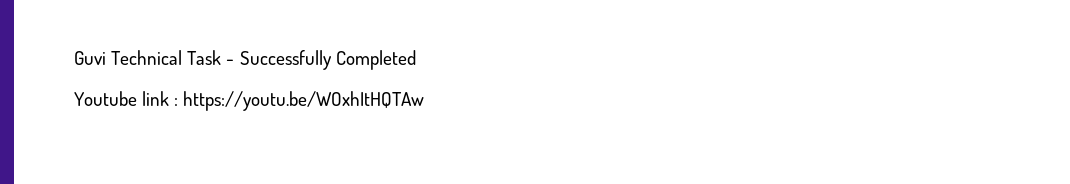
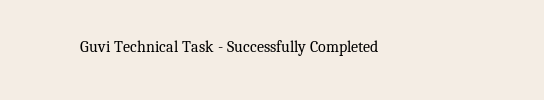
[74,91,425,111] // Youtube link : https://youtu.be/WOxhItHQTAw -> (378, 48) none

